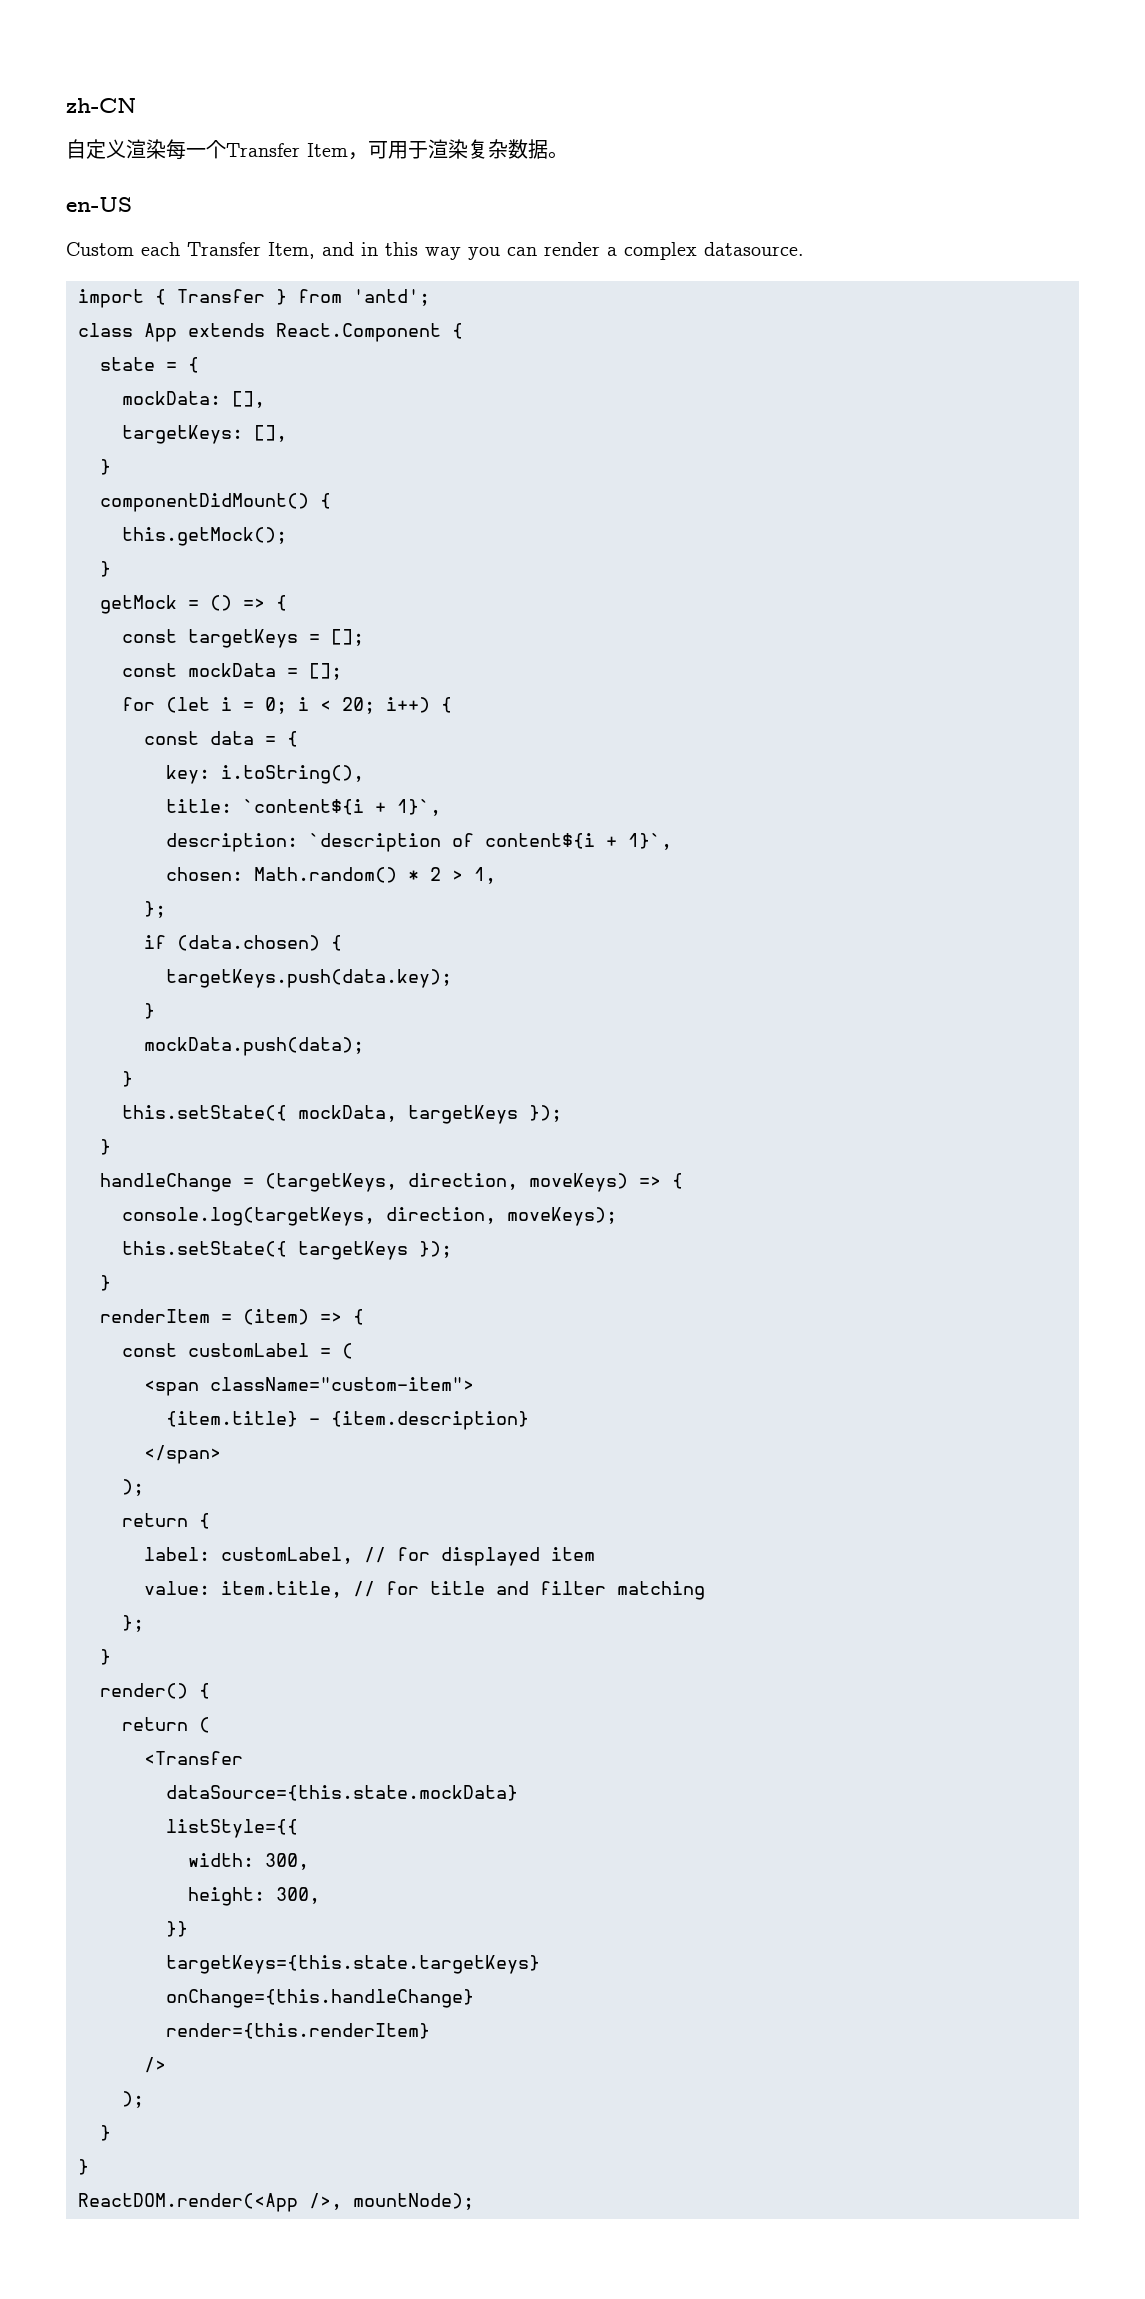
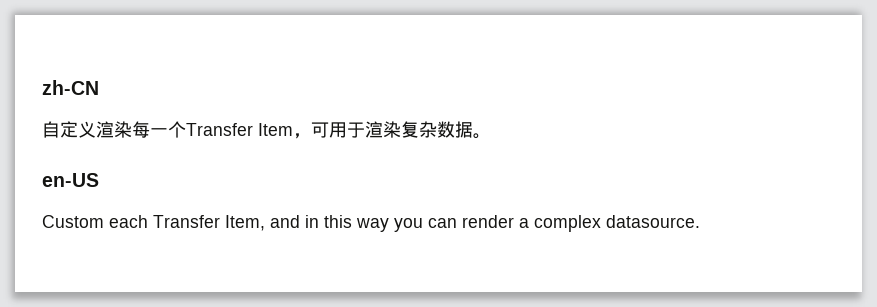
[78,289,430,308] [78,323,463,342] [100,357,199,373] [122,391,265,408] [122,425,287,444] [100,459,111,475] [100,493,331,512] [122,527,287,546] [100,561,111,577] [100,595,287,614] [122,629,364,648] [122,663,342,680] [122,697,452,714] [144,731,298,747] [166,765,364,784] [166,799,441,816] [166,833,672,852] [166,867,496,884] [144,901,166,918] [144,935,342,951] [166,969,452,988] [144,1003,155,1019] [144,1037,364,1056] [122,1071,133,1087] [122,1105,562,1124] [100,1139,111,1155] [100,1173,683,1192] [122,1207,617,1226] [122,1241,452,1260] [100,1275,111,1291] [100,1309,364,1325] [122,1343,353,1359] [144,1377,474,1396] [166,1411,529,1430] [144,1445,221,1464] [122,1479,144,1496] [122,1513,210,1529] [144,1547,595,1566] [144,1581,705,1600] [122,1615,144,1632] [100,1649,111,1665] [100,1683,210,1699] [122,1717,210,1733] [144,1751,243,1765] [166,1785,518,1801] [166,1819,298,1838] [188,1853,309,1870] [188,1887,320,1906] [166,1921,188,1937] [166,1955,540,1974] [166,1989,474,2008] [166,2023,430,2039] [144,2057,166,2073] [122,2091,144,2108] [100,2125,111,2141] [78,2159,89,2175] [78,2193,474,2212] // import { Transfer } from 'antd'; // class App extends React.Component { // state = { // mockData: [], // targetKeys: [], // } // componentDidMount() { // this.getMock(); // } // getMock = () => { // const targetKeys = []; // const mockData = []; // for (let i = 0; i < 20; i++) { // const data = { // key: i.toString(), // title: `content${i + 1}`, // description: `description of content${i + 1}`, // chosen: Math.random() * 2 > 1, // }; // if (data.chosen) { // targetKeys.push(data.key); // } // mockData.push(data); // } // this.setState({ mockData, targetKeys }); // } // handleChange = (targetKeys, direction, moveKeys) => { // console.log(targetKeys, direction, moveKeys); // this.setState({ targetKeys }); // } // renderItem = (item) => { // const customLabel = ( // <span className="custom-item"> // {item.title} - {item.description} // </span> // ); // return { // label: customLabel, // for displayed item // value: item.title, // for title and filter matching // }; // } // render() { // return ( // <Transfer // dataSource={this.state.mockData} // listStyle={{ // width: 300, // height: 300, // }} // targetKeys={this.state.targetKeys} // onChange={this.handleChange} // render={this.renderItem} // /> // ); // } // } // ReactDOM.render(<App />, mountNode); -> (700, 221) none

